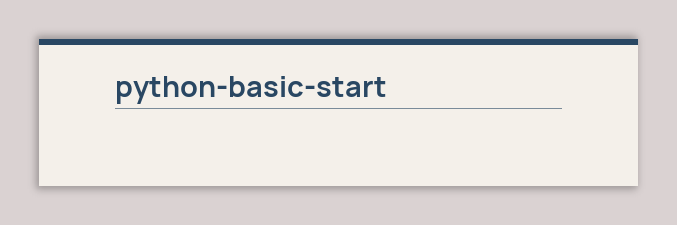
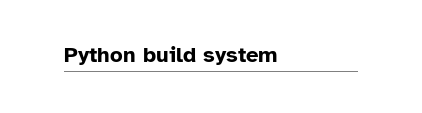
[115,76,387,104] python-basic-start -> [64,46,277,65] Python build system

